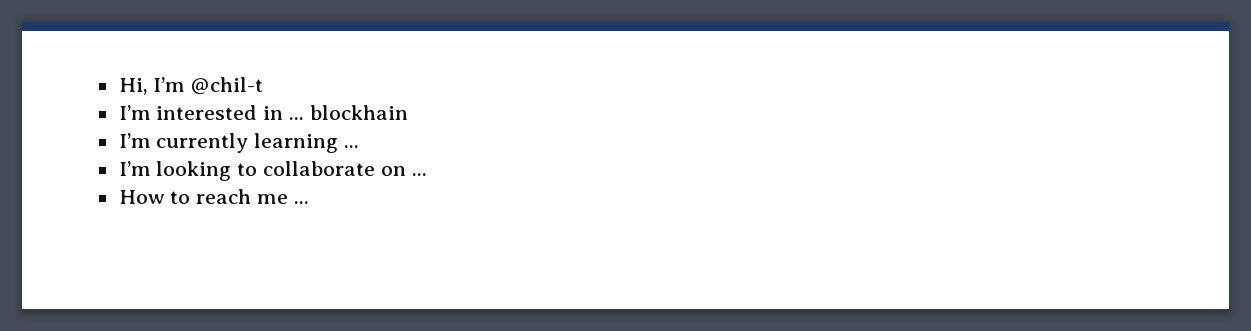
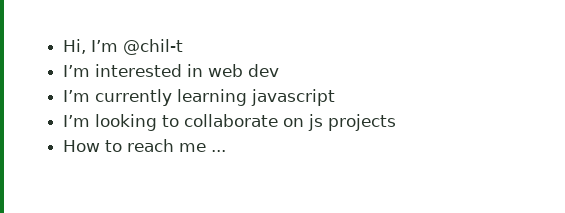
[289,105,408,120] ... blockhain -> [208,64,280,77] web dev
[344,145,360,148] ... -> [251,89,336,106] javascript
[411,173,427,176] ... -> [308,114,397,131] js projects

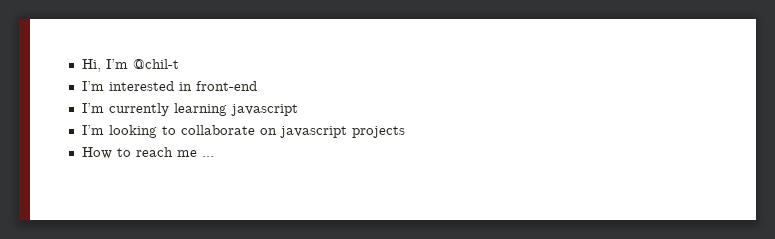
[208,64,280,77] web dev -> [195,81,257,91] front-end
[308,114,324,131] js -> [279,126,347,138] javascript

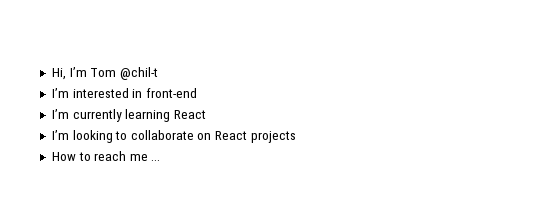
(128, 64) none -> [90,68,117,77] Tom
[230,104,298,116] javascript -> [173,110,206,119] React
[279,126,347,138] javascript -> [215,131,248,140] React

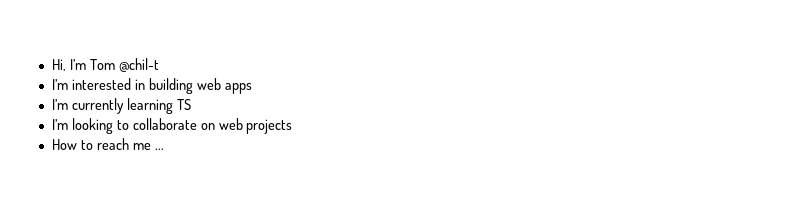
[145,88,197,98] front-end -> [148,78,252,94] building web apps
[173,110,206,119] React -> [176,99,191,110] TS
[215,131,248,140] React -> [218,118,243,130] web

